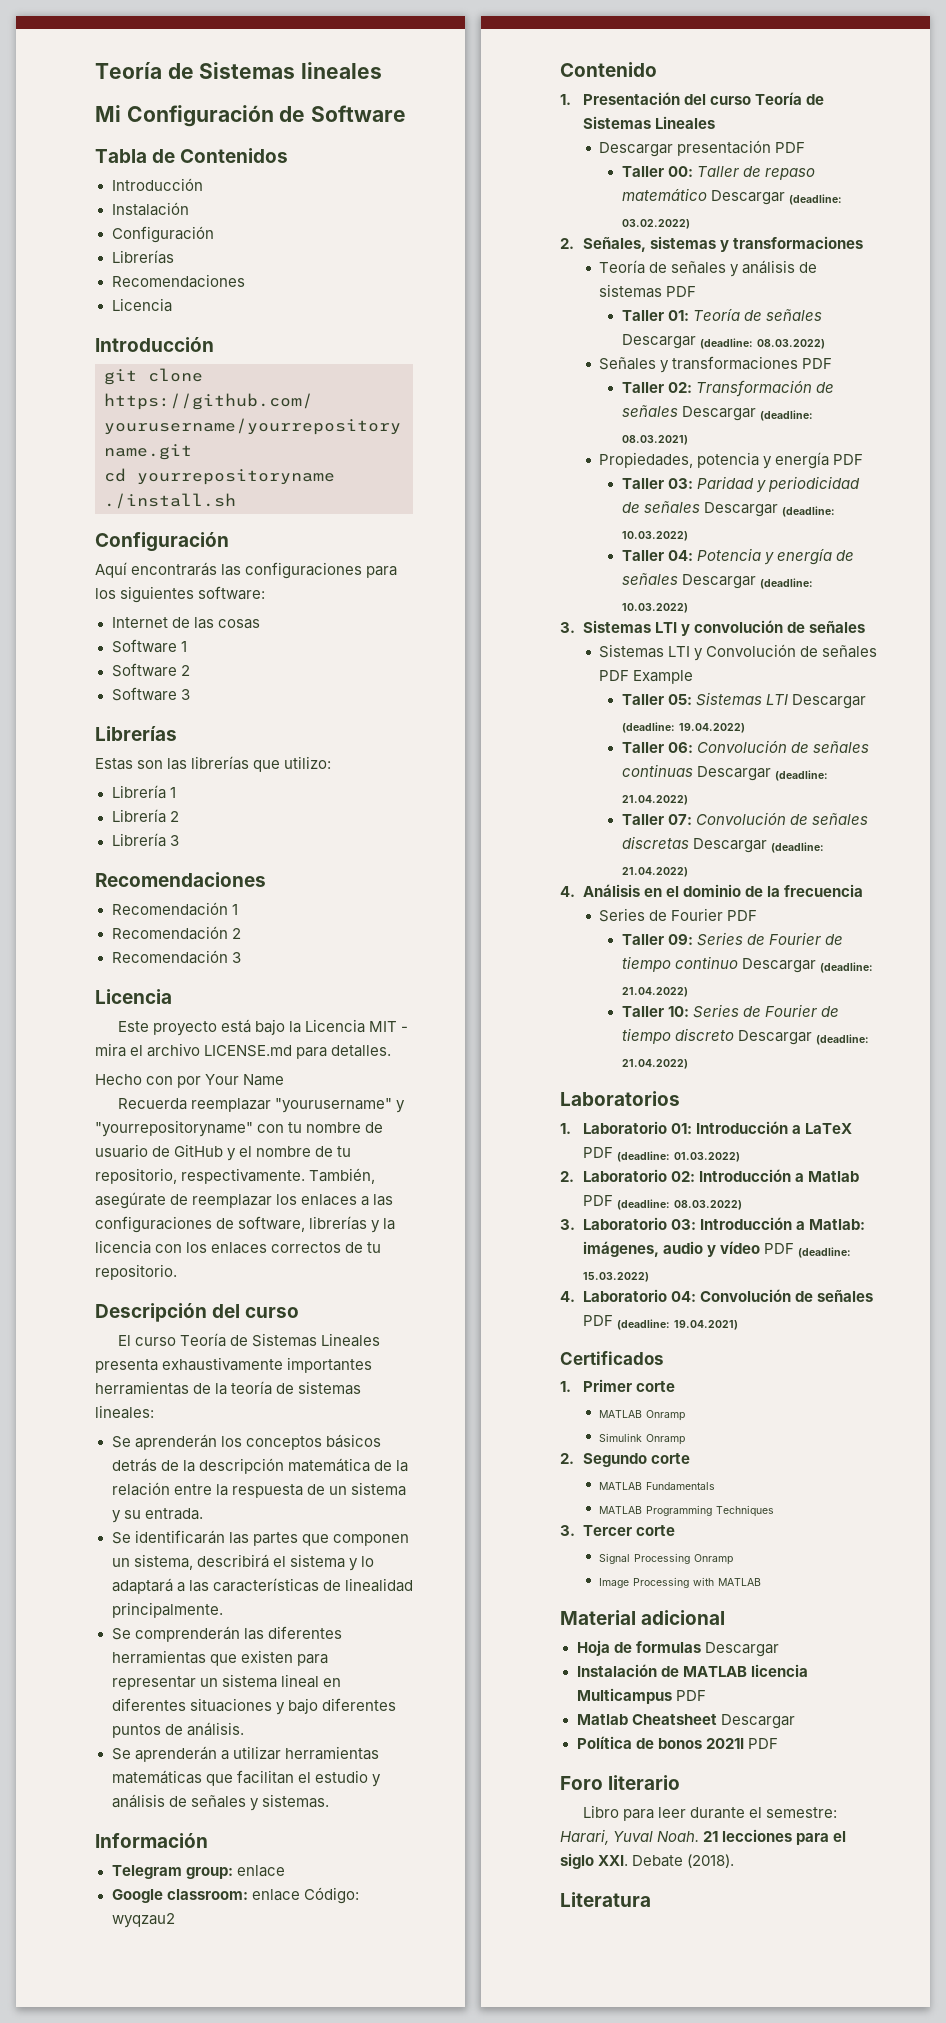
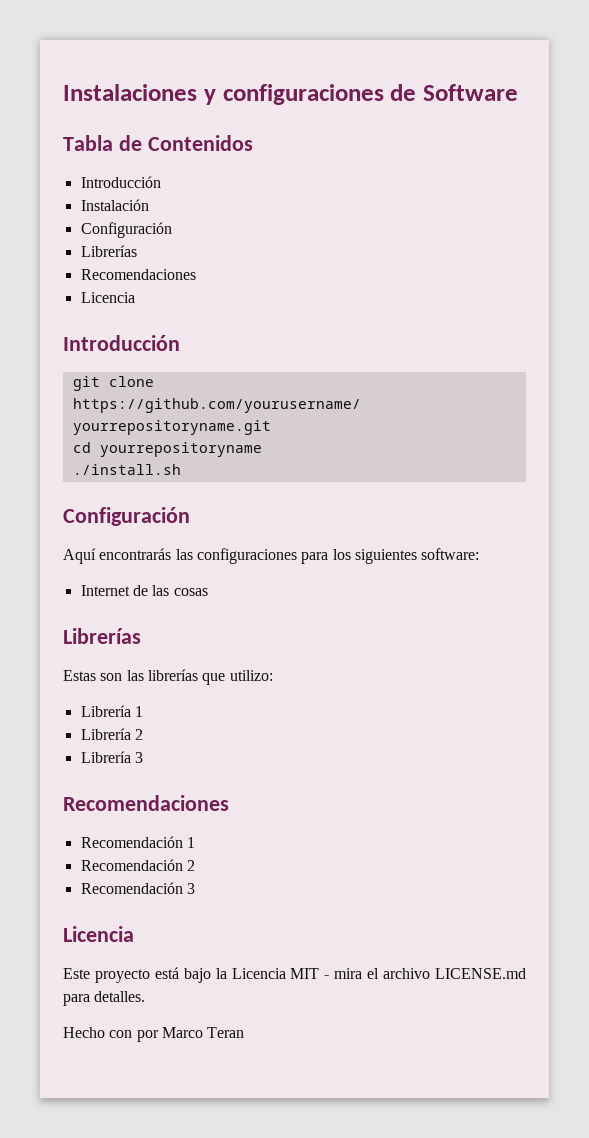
[95,62,383,79] [95,105,274,127] Teoría de Sistemas lineales // Mi Configuración -> [63,84,384,105] Instalaciones y configuraciones
[111,639,187,653] [111,663,190,677] [111,687,190,701] // Software 1 // Software 2 // Software 3 -> (208, 592) none
[205,1074,285,1086] [117,1098,405,1113] [95,1120,384,1137] [95,1144,352,1161] [95,1168,376,1184] [95,1192,394,1209] [95,1216,396,1233] [95,1240,382,1254] [95,1264,177,1280] [95,1303,300,1322] [117,1333,381,1347] [95,1357,373,1373] [95,1381,362,1395] [95,1405,154,1419] [111,1434,381,1450] [111,1458,408,1474] [111,1482,406,1498] [111,1508,203,1523] [111,1530,409,1546] [111,1554,374,1571] [111,1578,413,1594] [111,1602,223,1618] [111,1626,342,1642] [111,1650,328,1666] [111,1674,341,1690] [111,1698,396,1715] [111,1722,244,1738] [111,1746,379,1762] [111,1770,381,1787] [111,1794,329,1811] [95,1833,208,1848] [111,1865,285,1879] [111,1887,359,1904] [111,1913,175,1928] [560,62,657,77] [560,92,824,105] [582,116,715,129] [599,140,806,157] [621,166,815,180] [621,188,842,205] [621,219,690,229] [560,236,863,252] [599,260,818,277] [599,284,697,298] [621,308,822,321] [621,334,825,349] [599,356,833,373] [621,380,834,397] [621,405,813,421] [621,435,688,445] [599,452,864,469] [621,476,860,493] [621,501,835,517] [621,531,688,541] [621,548,854,565] [621,573,813,589] [621,603,688,613] [560,620,865,636] [599,644,878,661] [599,670,694,684] [621,692,866,709] [621,722,745,733] [621,740,869,753] [621,764,828,781] [621,795,688,805] [621,812,868,825] [621,836,824,853] [621,867,688,877] [560,884,863,897] [599,908,758,922] [621,932,843,946] [621,956,873,973] [621,987,688,997] [621,1004,839,1018] [621,1028,869,1045] [621,1059,688,1069] [560,1091,680,1106] [560,1121,852,1134] [582,1147,740,1162] [560,1169,859,1182] [582,1195,742,1210] [560,1217,865,1230] [582,1241,851,1258] [582,1272,649,1282] [560,1289,873,1302] [582,1315,738,1330] [560,1351,664,1365] [560,1379,675,1392] [599,1410,686,1421] [599,1433,686,1445] [560,1453,690,1467] [599,1482,716,1490] [599,1505,775,1517] [560,1525,675,1536] [599,1553,734,1565] [599,1577,762,1588] [560,1610,726,1625] [576,1640,779,1657] [576,1664,808,1677] [576,1688,706,1704] [576,1714,795,1729] [576,1736,778,1749] [560,1775,681,1790] [582,1805,838,1821] [560,1829,847,1845] [560,1853,735,1869] [560,1892,651,1907] Your Name // Recuerda reemplazar "yourusername" y "yourrepositoryname" con tu nombre de usuario de GitHub y el nombre de tu repositorio, respectivamente. También, asegúrate de reemplazar los enlaces a las configuraciones de software, librerías y la licencia con los enlaces correctos de tu repositorio. // Descripción del curso // El curso Teoría de Sistemas Lineales presenta exhaustivamente importantes herramientas de la teoría de sistemas lineales: // Se aprenderán los conceptos básicos detrás de la descripción matemática de la relación entre la respuesta de un sistema y su entrada. // Se identificarán las partes que componen un sistema, describirá el sistema y lo adaptará a las características de linealidad principalmente. // Se comprenderán las diferentes herramientas que existen para representar un sistema lineal en diferentes situaciones y bajo diferentes puntos de análisis. // Se aprenderán a utilizar herramientas matemáticas que facilitan el estudio y análisis de señales y sistemas. // Información // Telegram group: enlace // Google classroom: enlace Código: wyqzau2 // Contenido // 1. Presentación del curso Teoría de Sistemas Lineales // Descargar presentación PDF // Taller 00: Taller de repaso matemático Descargar (deadline: 03.02.2022) // 2. Señales, sistemas y transformaciones // Teoría de señales y análisis de sistemas PDF // Taller 01: Teoría de señales Descargar (deadline: 08.03.2022) // Señales y transformaciones PDF // Taller 02: Transformación de señales Descargar (deadline: 08.03.2021) // Propiedades, potencia y energía PDF // Taller 03: Paridad y periodicidad de señales Descargar (deadline: 10.03.2022) // Taller 04: Potencia y energía de señales Descargar (deadline: 10.03.2022) // 3. Sistemas LTI y convolución de señales // Sistemas LTI y Convolución de señales PDF Example // Taller 05: Sistemas LTI Descargar (deadline: 19.04.2022) // Taller 06: Convolución de señales continuas Descargar (deadline: 21.04.2022) // Taller 07: Convolución de señales discretas Descargar (deadline: 21.04.2022) // 4. Análisis en el dominio de la frecuencia // Series de Fourier PDF // Taller 09: Series de Fourier de tiempo continuo Descargar (deadline: 21.04.2022) // Taller 10: Series de Fourier de tiempo discreto Descargar (deadline: 21.04.2022) // Laboratorios // 1. Laboratorio 01: Introducción a LaTeX PDF (deadline: 01.03.2022) // 2. Laboratorio 02: Introducción a Matlab PDF (deadline: 08.03.2022) // 3. Laboratorio 03: Introducción a Matlab: imágenes, audio y vídeo PDF (deadline: 15.03.2022) // 4. Laboratorio 04: Convolución de señales PDF (deadline: 19.04.2021) // Certificados // 1. Primer corte // MATLAB Onramp // Simulink Onramp // 2. Segundo corte // MATLAB Fundamentals // MATLAB Programming Techniques // 3. Tercer corte // Signal Processing Onramp // Image Processing with MATLAB // Material adicional // Hoja de formulas Descargar // Instalación de MATLAB licencia Multicampus PDF // Matlab Cheatsheet Descargar // Política de bonos 2021I PDF // Foro literario // Libro para leer durante el semestre: Harari, Yuval Noah. 21 lecciones para el siglo XXI. Debate (2018). // Literatura -> [161,1027,245,1038] Marco Teran

